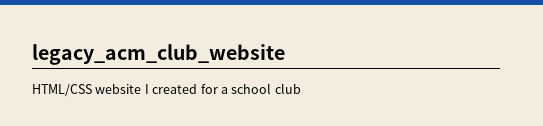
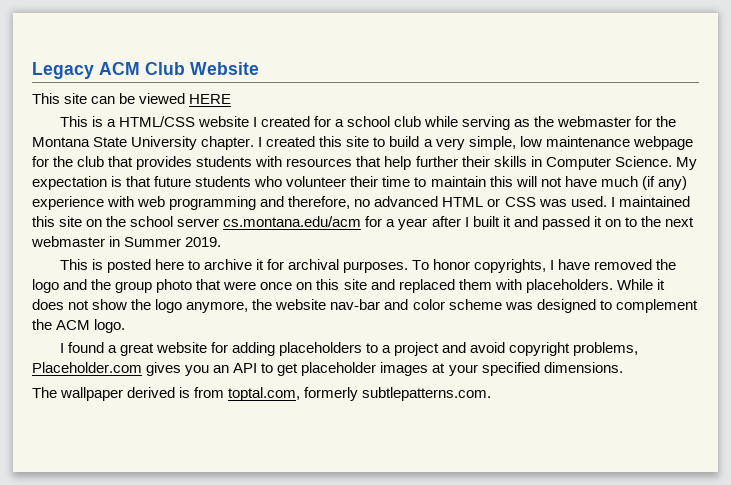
[32,44,285,65] legacy_acm_club_website // -> [32,62,259,79] [32,93,232,104] [59,116,116,127] Legacy ACM Club Website // This site can be viewed HERE // This is a
(301, 88) none -> [424,116,677,130] [32,136,693,150] [32,156,697,170] [32,176,687,190] [32,196,690,210] [32,216,694,230] [31,236,222,247] [59,259,677,273] [32,279,665,293] [32,299,698,313] [32,319,126,333] [59,342,639,356] [32,362,623,376] [32,387,492,401] while serving as the webmaster for the Montana State University chapter. I created this site to build a very simple, low maintenance webpage for the club that provides students with resources that help further their skills in Computer Science. My expectation is that future students who volunteer their time to maintain this will not have much (if any) experience with web programming and therefore, no advanced HTML or CSS was used. I maintained this site on the school server cs.montana.edu/acm for a year after I built it and passed it on to the next webmaster in Summer 2019. // This is posted here to archive it for archival purposes. To honor copyrights, I have removed the logo and the group photo that were once on this site and replaced them with placeholders. While it does not show the logo anymore, the website nav-bar and color scheme was designed to complement the ACM logo. // I found a great website for adding placeholders to a project and avoid copyright problems, Placeholder.com gives you an API to get placeholder images at your specified dimensions. // The wallpaper derived is from toptal.com, formerly subtlepatterns.com.

